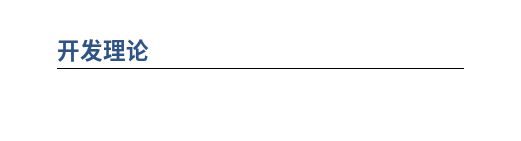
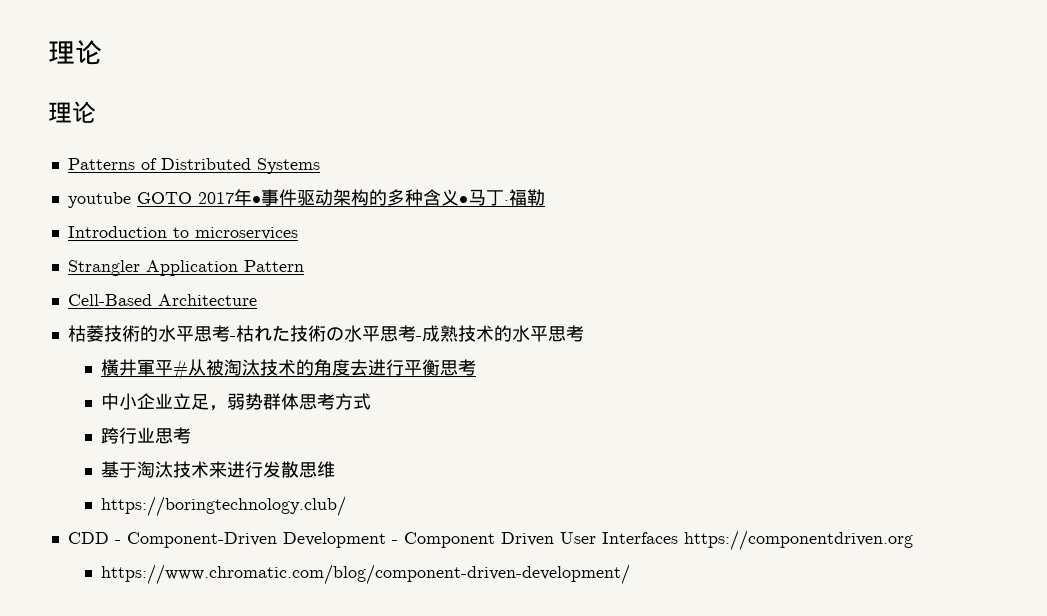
[57,39,149,62] 开发理论 -> [48,40,102,65] [48,101,96,123] [67,158,320,174] [67,189,545,208] [67,226,298,240] [67,260,304,276] [67,294,257,306] [67,325,584,342] [101,359,477,380] [101,393,372,411] [101,427,192,444] [101,461,336,478] [101,496,347,517] [67,530,913,551] [101,564,631,585] 理论 // 理论 // Patterns of Distributed Systems // youtube GOTO 2017年•事件驱动架构的多种含义•马丁·福勒 // Introduction to microservices // Strangler Application Pattern // Cell-Based Architecture // 枯萎技術的水平思考-枯れた技術の水平思考-成熟技术的水平思考 // 橫井軍平#从被淘汰技术的角度去进行平衡思考 // 中小企业立足，弱势群体思考方式 // 跨行业思考 // 基于淘汰技术来进行发散思维 // https://boringtechnology.club/ // CDD - Component-Driven Development - Component Driven User Interfaces https://componentdriven.org // https://www.chromatic.com/blog/component-driven-development/

